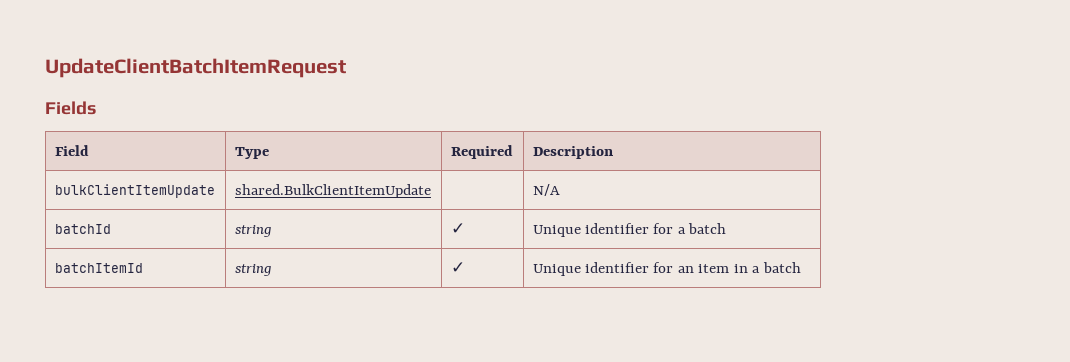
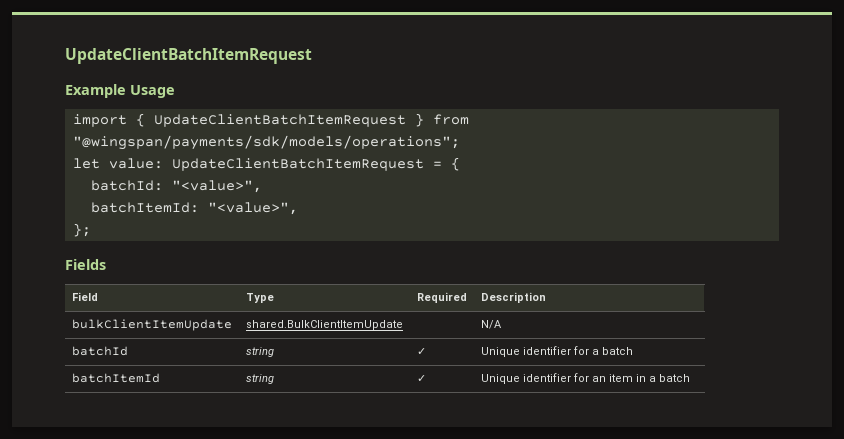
[45,58,346,78] UpdateClientBatchItemRequest -> [65,48,312,64] [65,84,175,98] [72,113,469,127] [72,135,460,150] [72,157,460,171] [90,180,262,193] [90,202,298,215] [72,223,91,237] UpdateClientBatchItemRequest // Example Usage // import { UpdateClientBatchItemRequest } from "@wingspan/payments/sdk/models/operations"; // let value: UpdateClientBatchItemRequest = { // batchId: "<value>", // batchItemId: "<value>", // };

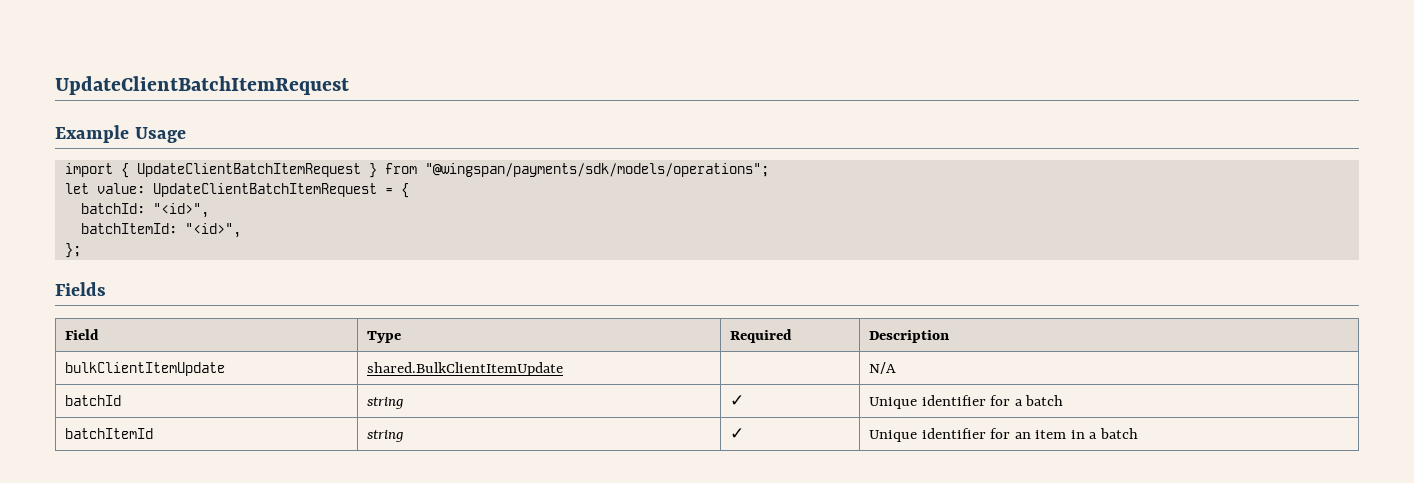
[171,180,262,193] "<value>", -> [152,203,209,218] "<id>",
[207,202,298,215] "<value>", -> [184,223,241,238] "<id>",

